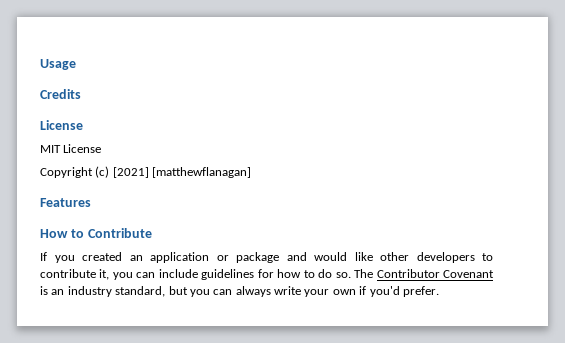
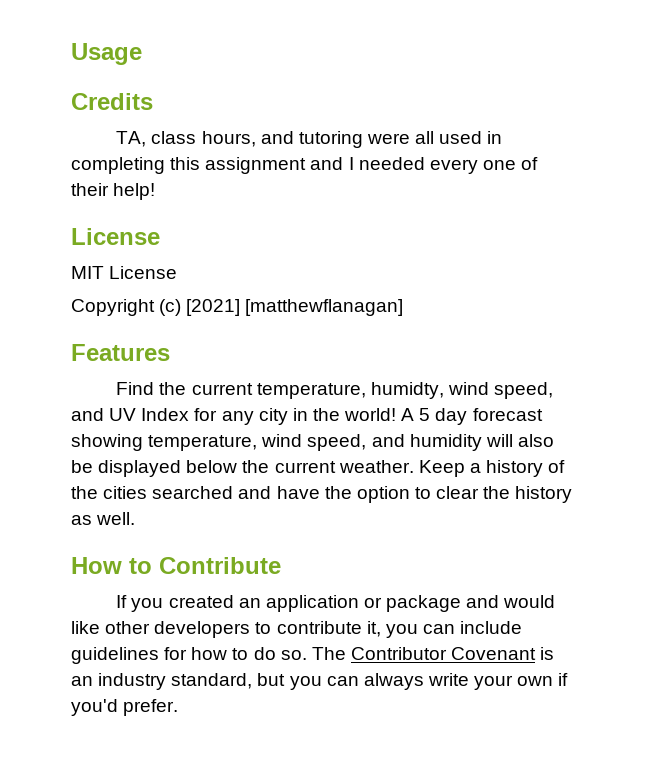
(81, 94) none -> [116,131,503,148] [71,157,539,174] [71,183,156,200] // TA, class hours, and tutoring were all used in completing this assignment and I needed every one of their help!
(91, 202) none -> [116,382,554,399] [71,408,543,425] [71,434,554,451] [71,460,566,477] [71,486,573,503] [71,512,136,525] // Find the current temperature, humidty, wind speed, and UV Index for any city in the world! A 5 day forecast showing temperature, wind speed, and humidity will also be displayed below the current weather. Keep a history of the cities searched and have the option to clear the history as well.

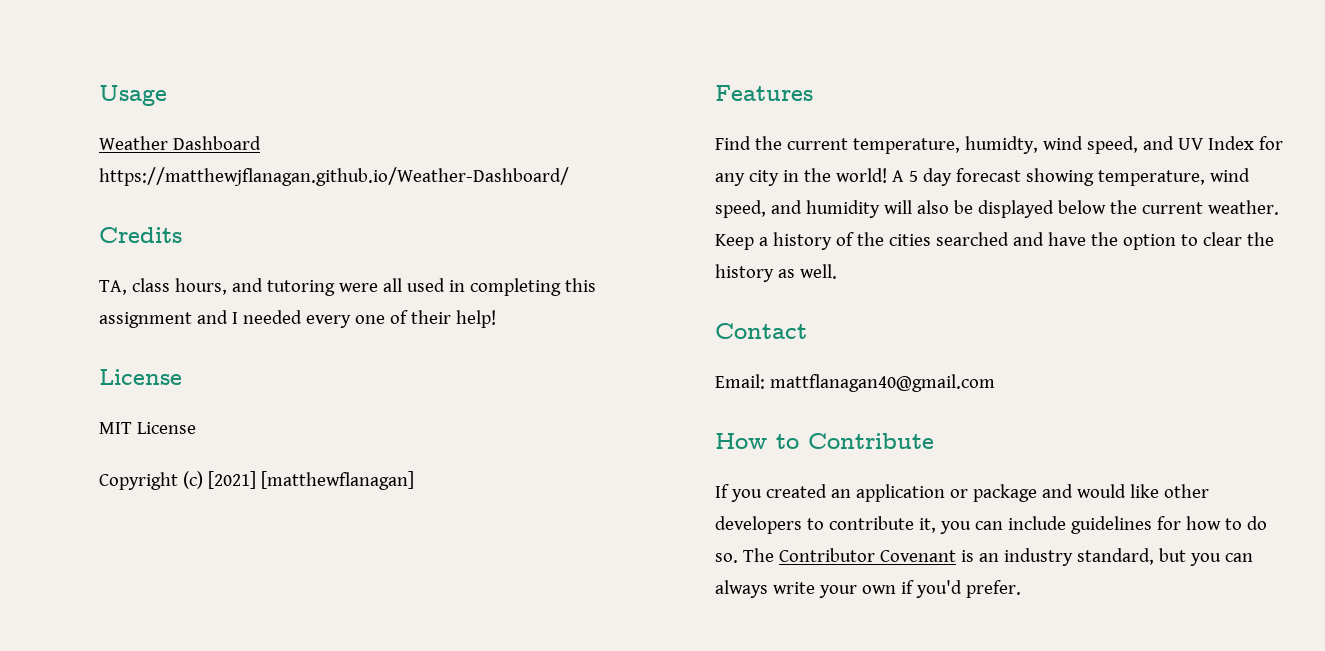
(142, 54) none -> [99,136,261,150] [99,167,569,186] // Weather Dashboard https://matthewjflanagan.github.io/Weather-Dashboard/
(136, 518) none -> [715,323,807,339] [715,374,995,392] // Contact // Email: mattflanagan40@gmail.com

